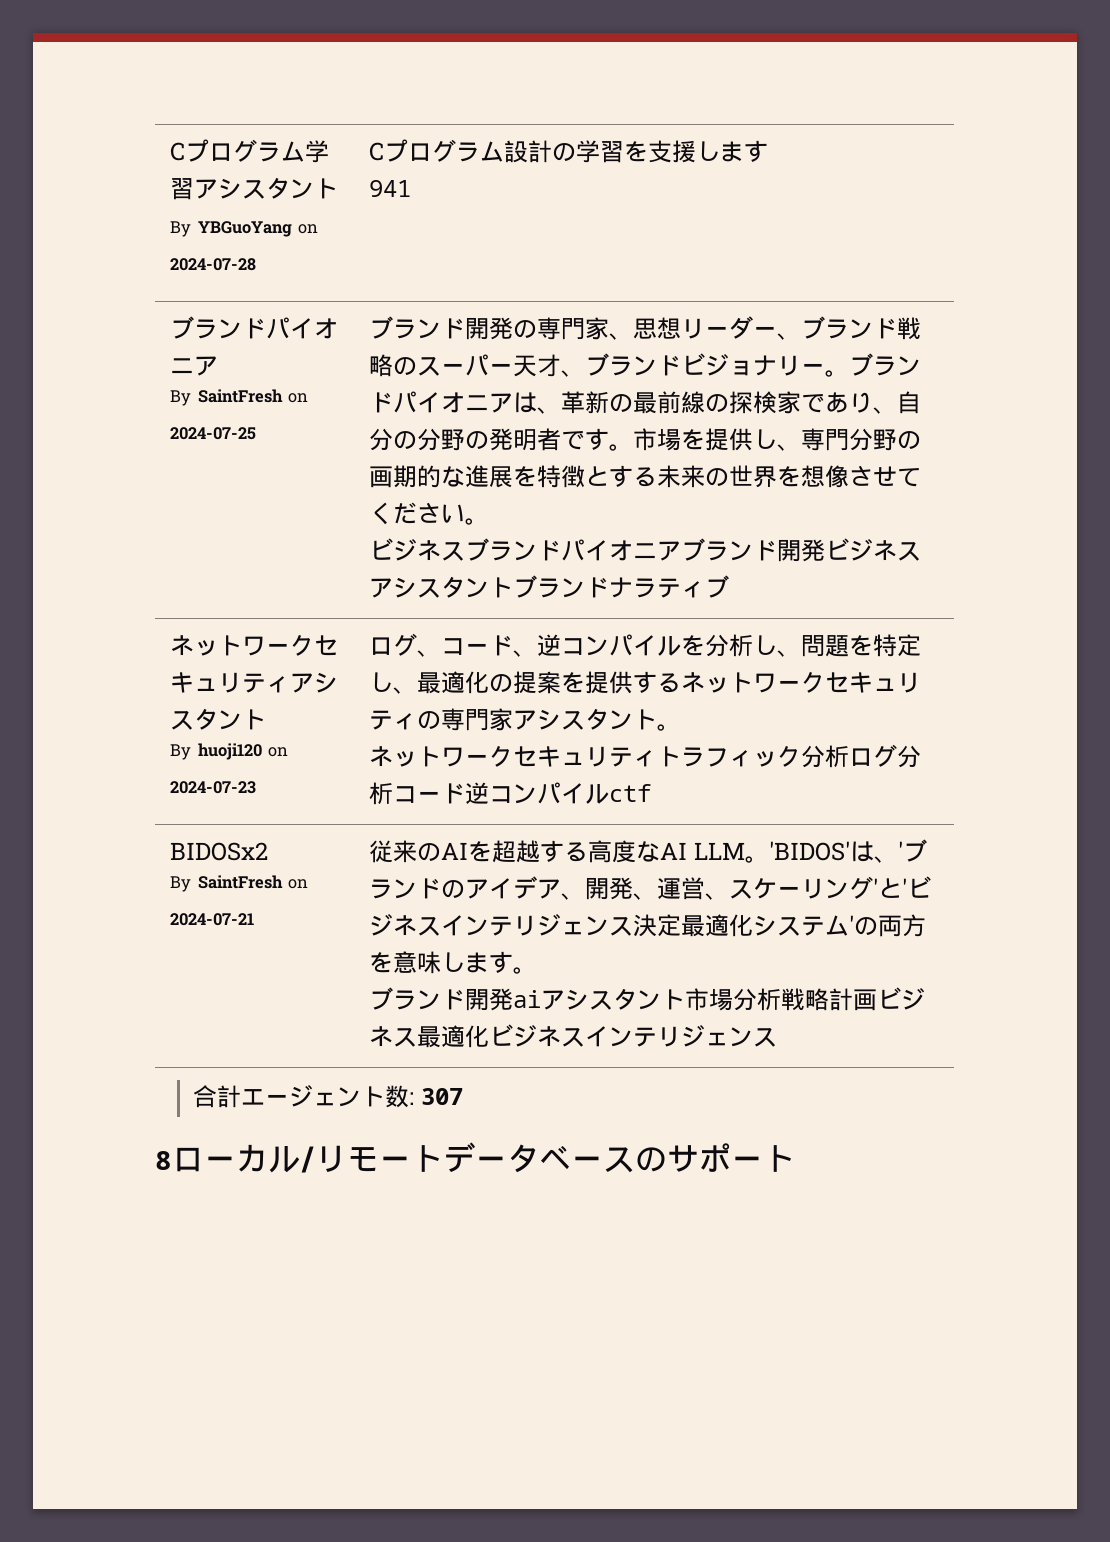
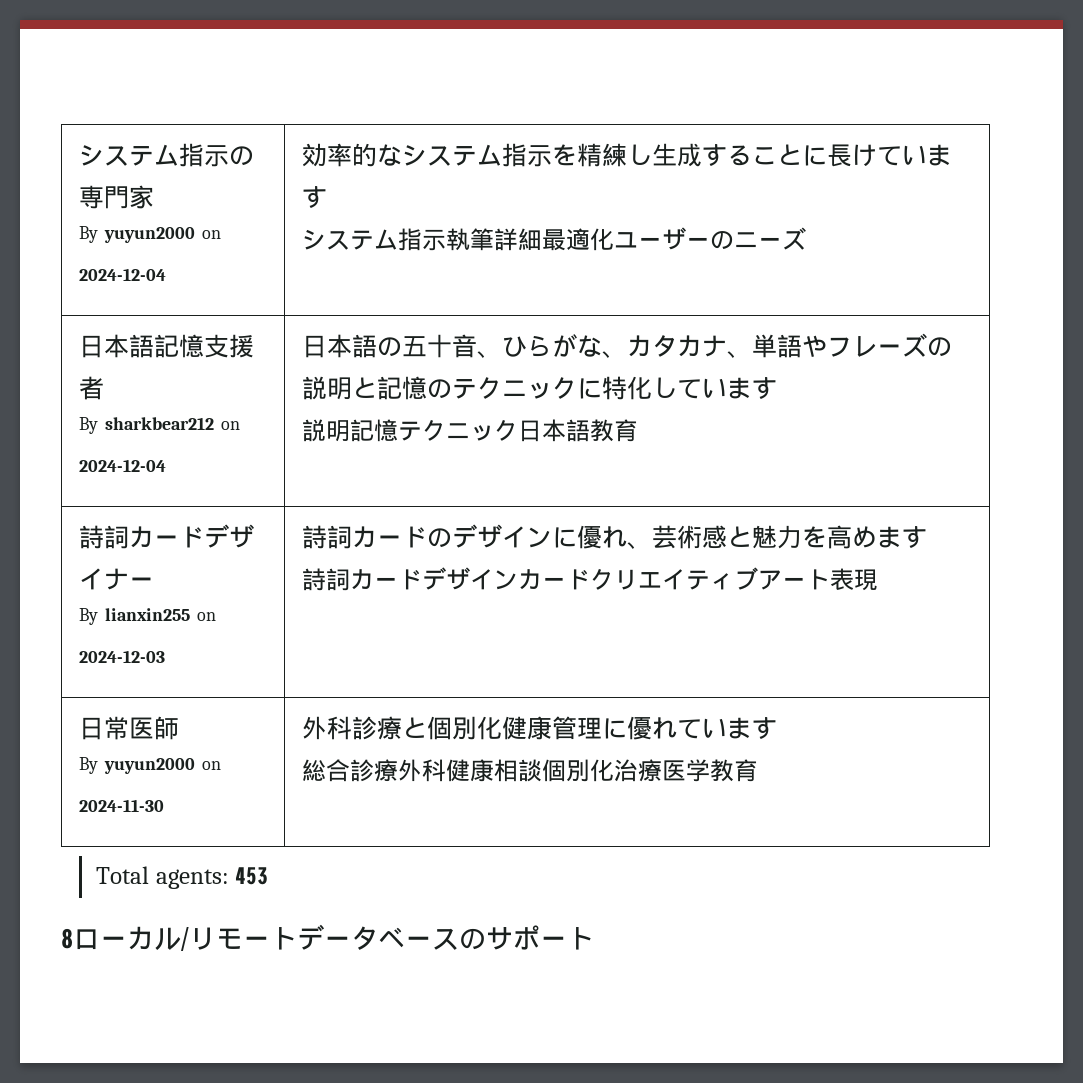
[170,139,330,163] [170,177,339,200] [170,221,319,237] [170,258,257,271] [369,139,769,163] [369,180,412,197] [170,316,339,339] [170,356,219,376] [170,389,309,406] [170,427,257,440] [369,316,922,340] [369,353,922,377] [369,391,922,414] [369,428,922,451] [369,465,922,488] [369,502,490,525] [369,538,922,562] [369,575,730,598] [170,634,339,656] [170,672,339,693] [170,708,267,730] [170,743,289,760] [170,781,257,794] [369,633,922,657] [369,671,922,694] [369,708,682,731] [369,744,922,768] [369,782,652,805] [170,842,269,861] [170,875,309,892] [170,913,255,926] [369,839,927,863] [369,876,932,900] [369,914,927,937] [369,951,538,974] [369,987,926,1011] [369,1024,778,1048] [193,1085,463,1108] Cプログラム学習アシスタント // By YBGuoYang on 2024-07-28 | Cプログラム設計の学習を支援します // 941 // ブランドパイオニア // By SaintFresh on 2024-07-25 | ブランド開発の専門家、思想リーダー、ブランド戦略のスーパー天才、ブランドビジョナリー。ブランドパイオニアは、革新の最前線の探検家であり、自分の分野の発明者です。市場を提供し、専門分野の画期的な進展を特徴とする未来の世界を想像させてください。 // ビジネスブランドパイオニアブランド開発ビジネスアシスタントブランドナラティブ // ネットワークセキュリティアシスタント // By huoji120 on 2024-07-23 | ログ、コード、逆コンパイルを分析し、問題を特定し、最適化の提案を提供するネットワークセキュリティの専門家アシスタント。 // ネットワークセキュリティトラフィック分析ログ分析コード逆コンパイルctf // BIDOSx2 // By SaintFresh on 2024-07-21 | 従来のAIを超越する高度なAI LLM。'BIDOS'は、'ブランドのアイデア、開発、運営、スケーリング'と'ビジネスインテリジェンス決定最適化システム'の両方を意味します。 // ブランド開発aiアシスタント市場分析戦略計画ビジネス最適化ビジネスインテリジェンス // 合計エージェント数: 307 -> [79,143,255,167] [79,185,155,209] [79,226,221,243] [79,268,167,281] [302,143,953,167] [302,186,328,209] [302,227,807,251] [79,334,255,358] [79,376,105,400] [79,417,240,434] [79,459,167,472] [302,333,953,358] [302,376,778,400] [302,419,639,442] [79,524,255,549] [79,568,155,590] [79,608,216,625] [79,650,166,663] [302,524,928,549] [302,567,879,591] [79,716,180,740] [79,757,221,774] [79,799,165,812] [302,716,778,740] [302,759,759,782] [95,866,269,889] システム指示の専門家 // By yuyun2000 on 2024-12-04 | 効率的なシステム指示を精練し生成することに長けています // システム指示執筆詳細最適化ユーザーのニーズ // 日本語記憶支援者 // By sharkbear212 on 2024-12-04 | 日本語の五十音、ひらがな、カタカナ、単語やフレーズの説明と記憶のテクニックに特化しています // 説明記憶テクニック日本語教育 // 詩詞カードデザイナー // By lianxin255 on 2024-12-03 | 詩詞カードのデザインに優れ、芸術感と魅力を高めます // 詩詞カードデザインカードクリエイティブアート表現 // 日常医師 // By yuyun2000 on 2024-11-30 | 外科診療と個別化健康管理に優れています // 総合診療外科健康相談個別化治療医学教育 // Total agents: 453

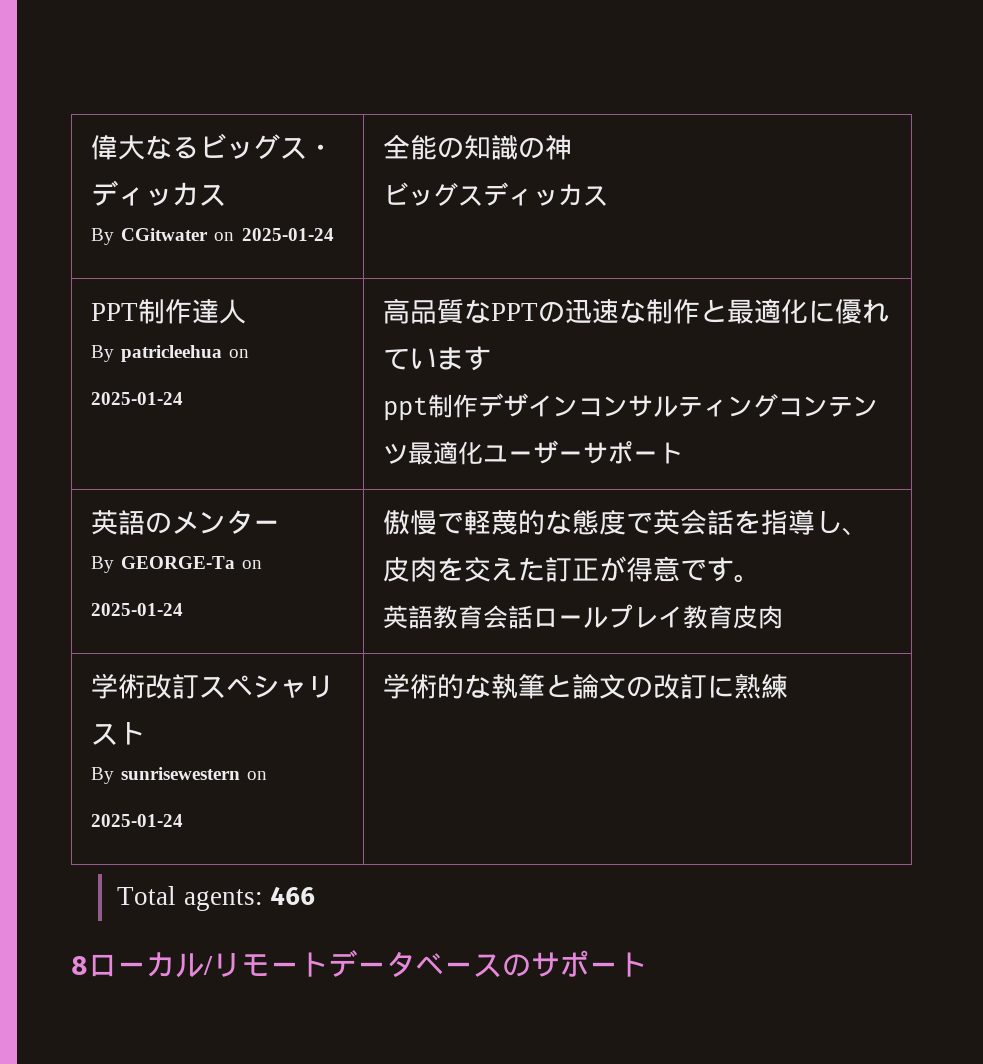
[79,143,255,167] [79,185,155,209] [79,226,221,243] [79,268,167,281] [302,143,953,167] [302,186,328,209] [302,227,807,251] [79,334,255,358] [79,376,105,400] [79,417,240,434] [79,459,167,472] [302,333,953,358] [302,376,778,400] [302,419,639,442] [79,524,255,549] [79,568,155,590] [79,608,216,625] [79,650,166,663] [302,524,928,549] [302,567,879,591] [79,716,180,740] [79,757,221,774] [79,799,165,812] [302,716,778,740] [302,759,759,782] システム指示の専門家 // By yuyun2000 on 2024-12-04 | 効率的なシステム指示を精練し生成することに長けています // システム指示執筆詳細最適化ユーザーのニーズ // 日本語記憶支援者 // By sharkbear212 on 2024-12-04 | 日本語の五十音、ひらがな、カタカナ、単語やフレーズの説明と記憶のテクニックに特化しています // 説明記憶テクニック日本語教育 // 詩詞カードデザイナー // By lianxin255 on 2024-12-03 | 詩詞カードのデザインに優れ、芸術感と魅力を高めます // 詩詞カードデザインカードクリエイティブアート表現 // 日常医師 // By yuyun2000 on 2024-11-30 | 外科診療と個別化健康管理に優れています // 総合診療外科健康相談個別化治療医学教育 -> [90,133,334,160] [90,180,226,206] [90,228,334,245] [382,134,572,160] [382,182,608,206] [90,299,246,324] [90,345,250,362] [90,392,183,405] [382,298,889,324] [382,346,491,371] [382,393,878,421] [382,440,683,465] [90,510,280,535] [90,556,263,573] [90,603,183,616] [382,509,869,536] [382,556,761,583] [382,604,783,629] [90,673,334,699] [90,722,145,745] [90,767,268,784] [90,814,183,827] [382,673,788,699] 偉大なるビッグス・ディッカス // By CGitwater on 2025-01-24 | 全能の知識の神 // ビッグスディッカス // PPT制作達人 // By patricleehua on 2025-01-24 | 高品質なPPTの迅速な制作と最適化に優れています // ppt制作デザインコンサルティングコンテンツ最適化ユーザーサポート // 英語のメンター // By GEORGE-Ta on 2025-01-24 | 傲慢で軽蔑的な態度で英会話を指導し、皮肉を交えた訂正が得意です。 // 英語教育会話ロールプレイ教育皮肉 // 学術改訂スペシャリスト // By sunrisewestern on 2025-01-24 | 学術的な執筆と論文の改訂に熟練
[235,867,269,885] 453 -> [269,886,315,905] 466

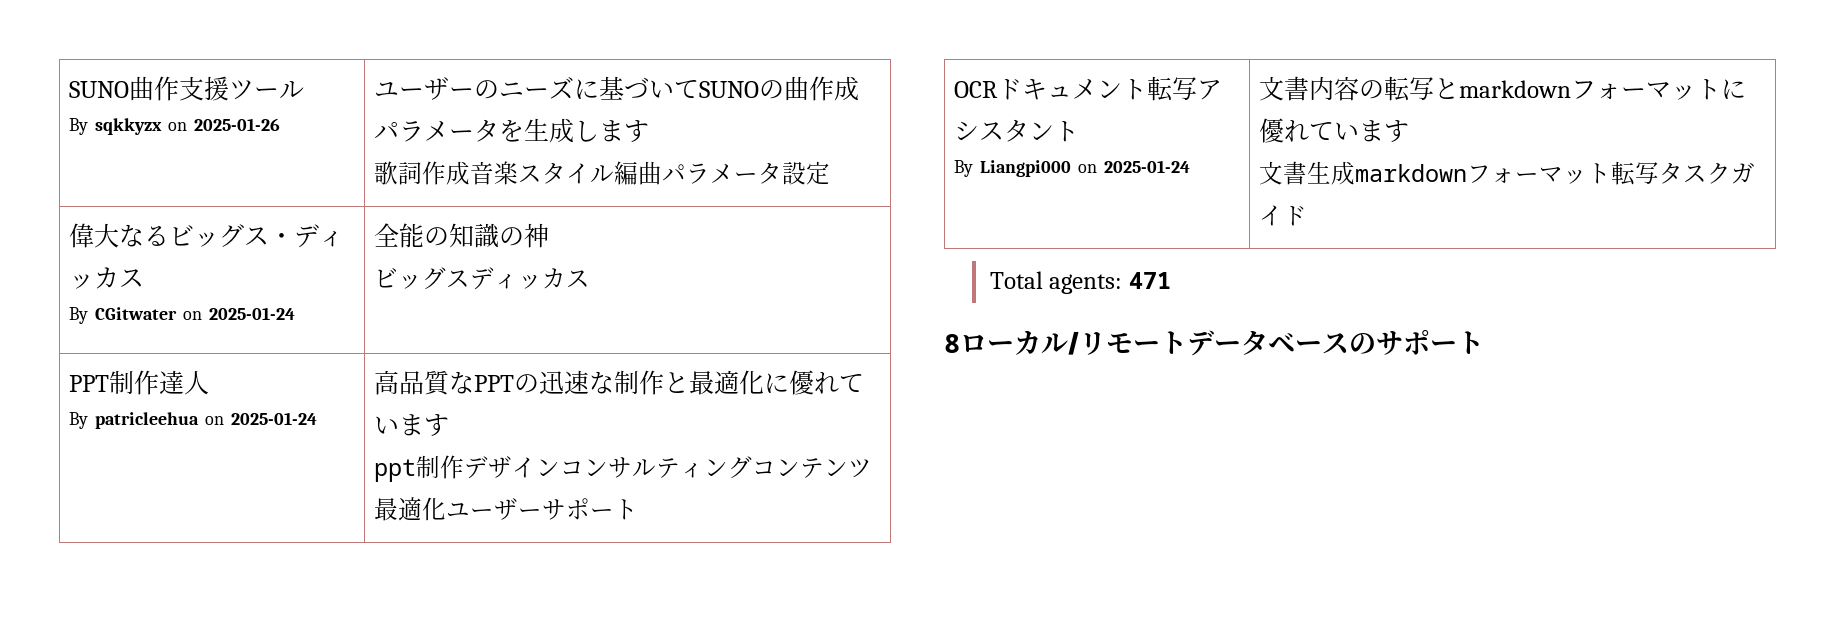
(90, 147) none -> [69,76,305,101] [69,118,280,135] [374,76,860,101] [374,118,650,143] [374,161,831,185] SUNO曲作支援ツール // By sqkkyzx on 2025-01-26 | ユーザーのニーズに基づいてSUNOの曲作成パラメータを生成します // 歌詞作成音楽スタイル編曲パラメータ設定 //
[90,510,280,535] [90,556,263,573] [90,603,183,616] [382,509,869,536] [382,556,761,583] [382,604,783,629] [90,673,334,699] [90,722,145,745] [90,767,268,784] [90,814,183,827] [382,673,788,699] 英語のメンター // By GEORGE-Ta on 2025-01-24 | 傲慢で軽蔑的な態度で英会話を指導し、皮肉を交えた訂正が得意です。 // 英語教育会話ロールプレイ教育皮肉 // 学術改訂スペシャリスト // By sunrisewestern on 2025-01-24 | 学術的な執筆と論文の改訂に熟練 -> [954,76,1223,102] [954,119,1080,142] [954,160,1190,177] [1259,76,1747,102] [1259,118,1410,143] [1259,161,1756,186] [1259,205,1308,226] OCRドキュメント転写アシスタント // By Liangpi000 on 2025-01-24 | 文書内容の転写とmarkdownフォーマットに優れています // 文書生成markdownフォーマット転写タスクガイド
[269,886,315,905] 466 -> [1129,272,1172,289] 471

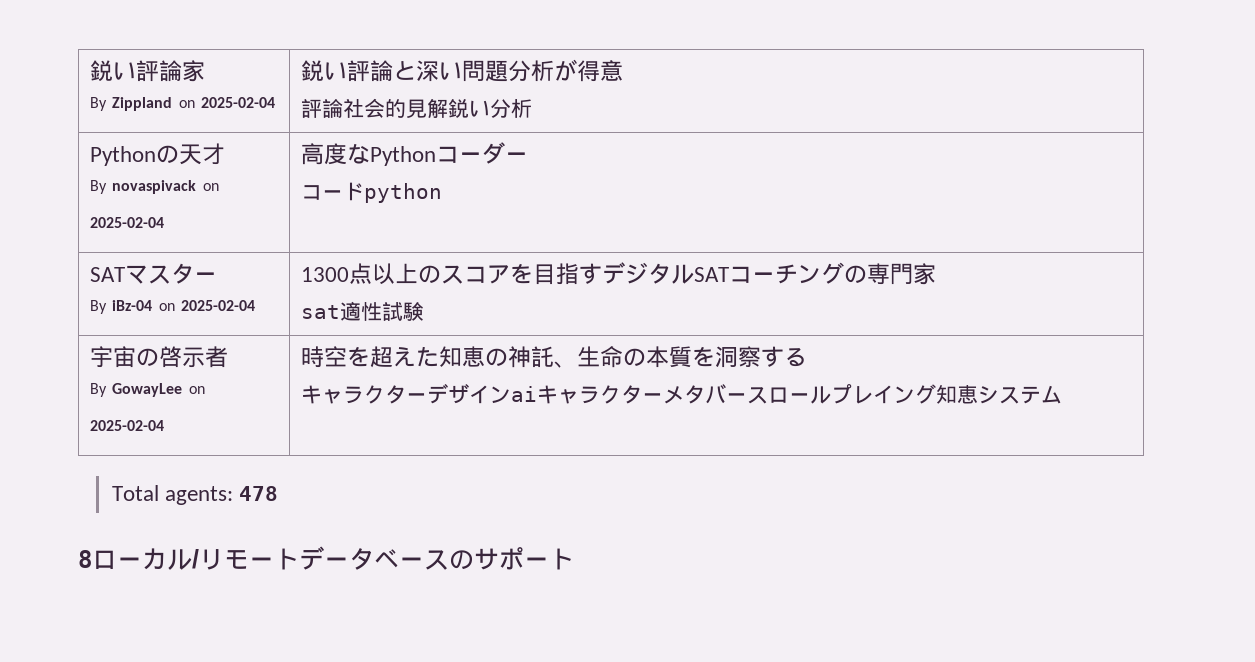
[69,76,305,101] [69,118,280,135] [374,76,860,101] [374,118,650,143] [374,161,831,185] [69,223,345,248] [69,267,145,289] [69,307,295,324] [374,223,550,248] [374,267,591,290] [69,370,210,395] [69,412,317,429] [374,370,865,396] [374,414,450,437] [374,455,873,482] [374,497,639,521] [954,76,1223,102] [954,119,1080,142] [954,160,1190,177] [1259,76,1747,102] [1259,118,1410,143] [1259,161,1756,186] [1259,205,1308,226] SUNO曲作支援ツール // By sqkkyzx on 2025-01-26 | ユーザーのニーズに基づいてSUNOの曲作成パラメータを生成します // 歌詞作成音楽スタイル編曲パラメータ設定 // 偉大なるビッグス・ディッカス // By CGitwater on 2025-01-24 | 全能の知識の神 // ビッグスディッカス // PPT制作達人 // By patricleehua on 2025-01-24 | 高品質なPPTの迅速な制作と最適化に優れています // ppt制作デザインコンサルティングコンテンツ最適化ユーザーサポート // OCRドキュメント転写アシスタント // By Liangpi000 on 2025-01-24 | 文書内容の転写とmarkdownフォーマットに優れています // 文書生成markdownフォーマット転写タスクガイド -> [90,60,206,82] [90,97,275,111] [301,59,624,82] [301,98,533,118] [90,143,226,166] [90,180,219,194] [90,217,165,228] [301,142,529,166] [301,182,443,203] [90,263,218,284] [90,300,255,314] [301,262,937,285] [301,301,425,321] [90,346,229,368] [90,383,205,397] [90,420,165,431] [301,346,808,368] [301,383,1063,404] 鋭い評論家 // By Zippland on 2025-02-04 | 鋭い評論と深い問題分析が得意 // 評論社会的見解鋭い分析 // Pythonの天才 // By novaspivack on 2025-02-04 | 高度なPythonコーダー // コードpython // SATマスター // By iBz-04 on 2025-02-04 | 1300点以上のスコアを目指すデジタルSATコーチングの専門家 // sat適性試験 // 宇宙の啓示者 // By GowayLee on 2025-02-04 | 時空を超えた知恵の神託、生命の本質を洞察する // キャラクターデザインaiキャラクターメタバースロールプレイング知恵システム
[1129,272,1172,289] 471 -> [239,486,279,501] 478

